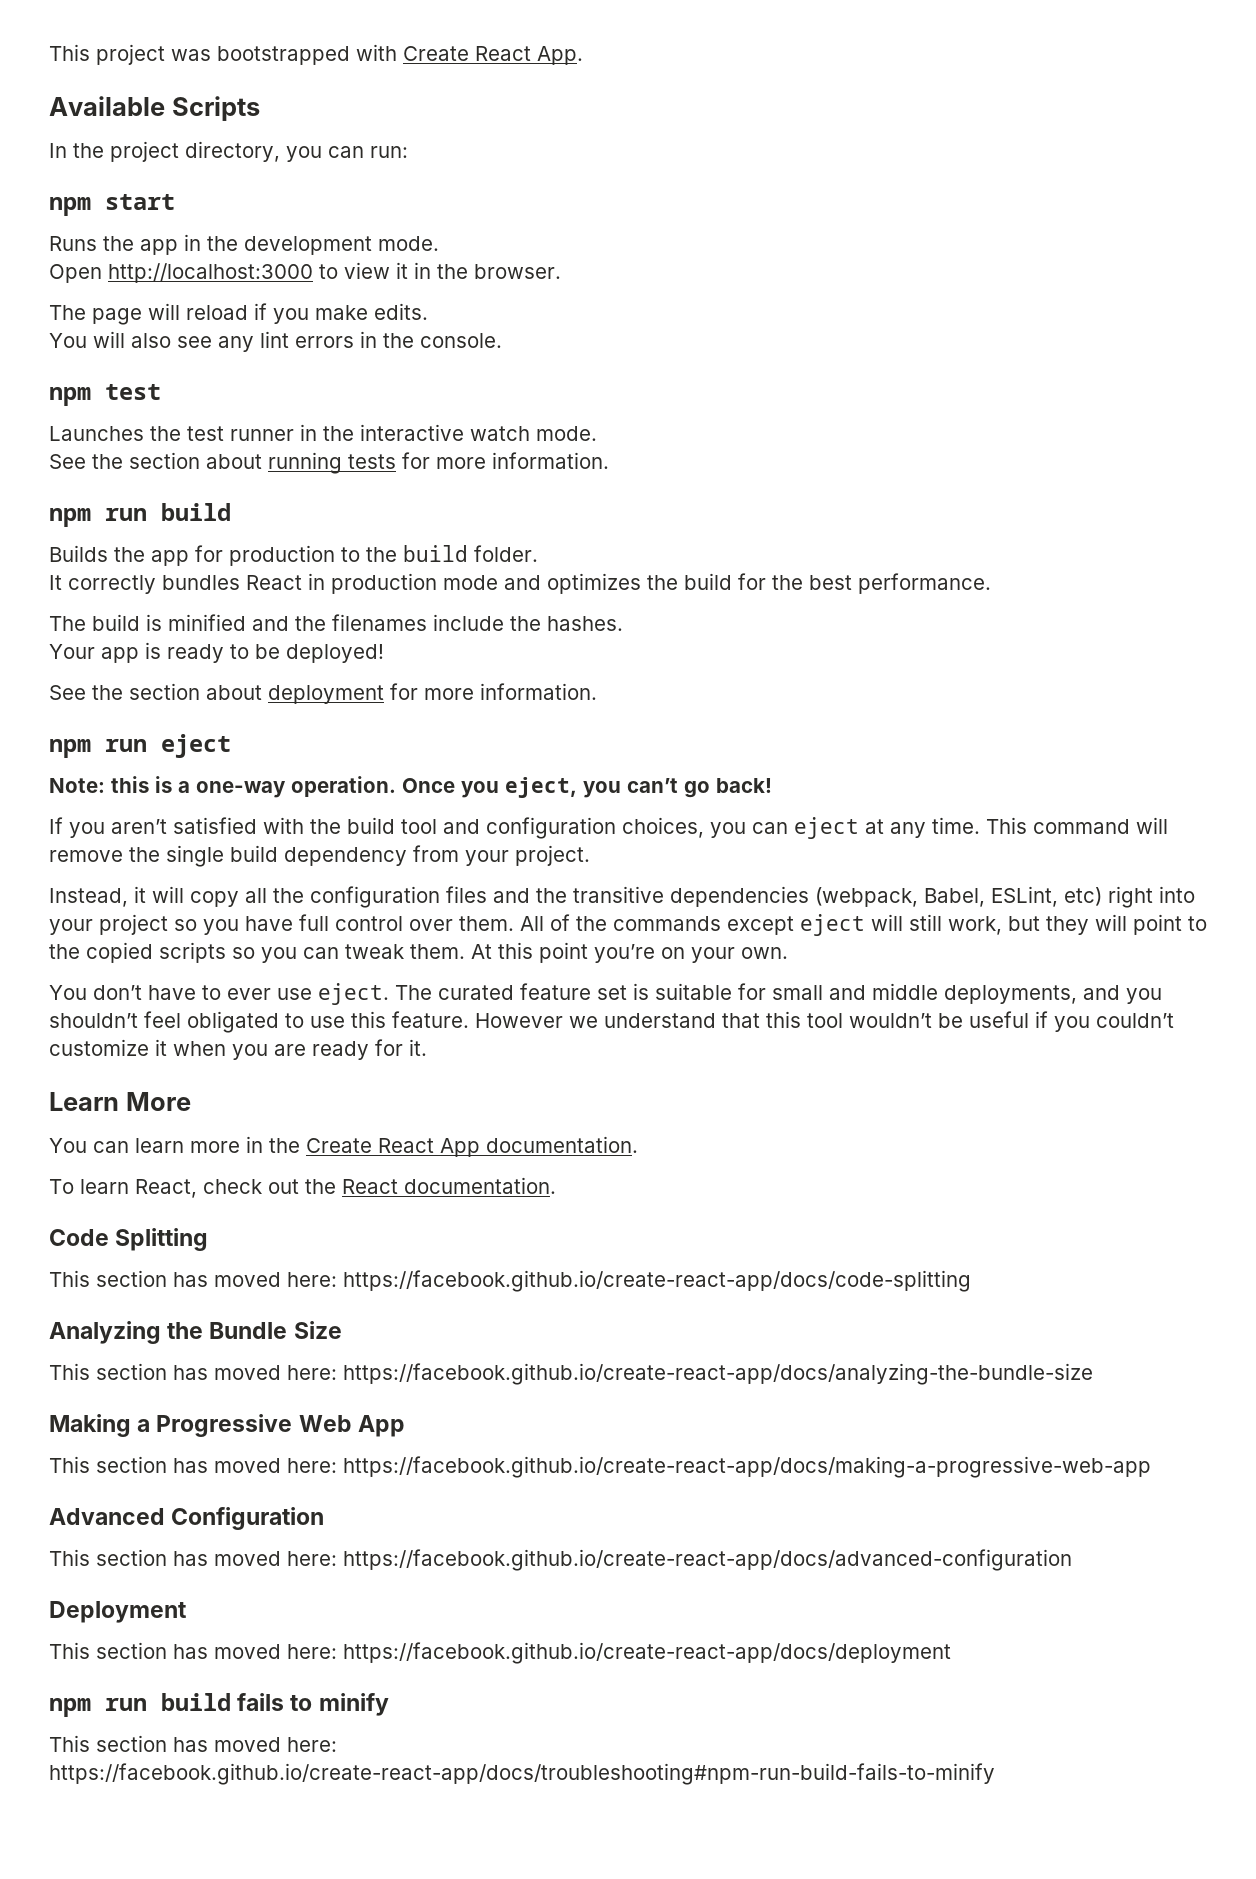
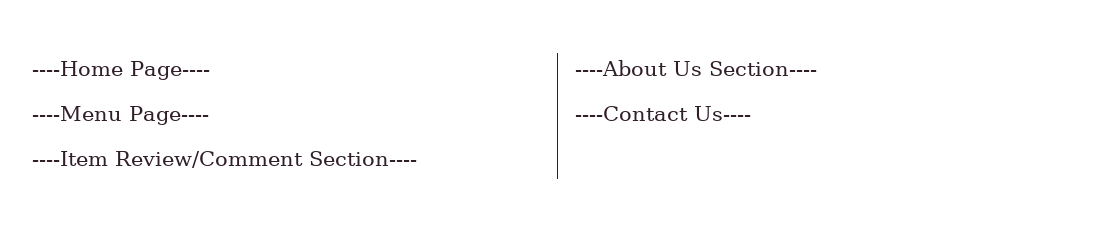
[49,44,583,65] [49,96,260,121] [49,141,408,162] [49,194,175,216] [49,234,439,255] [49,262,561,283] [49,303,428,325] [49,331,502,352] [49,384,161,406] [49,424,597,441] [49,452,609,474] [49,503,231,527] [49,545,538,566] [49,573,991,594] [49,614,623,631] [49,642,384,663] [49,683,597,704] [49,734,231,758] [49,776,772,798] [49,817,1168,839] [49,845,590,867] [49,886,1195,908] [49,914,1207,936] [49,942,788,963] [49,983,1162,1005] [49,1011,1174,1033] [49,1039,427,1060] [49,1092,191,1111] [49,1136,638,1157] [49,1177,556,1198] [49,1228,209,1251] [49,1270,971,1292] [49,1321,342,1344] [49,1363,1093,1385] [49,1414,405,1437] [49,1456,1151,1478] [49,1507,325,1530] [49,1549,1072,1571] [49,1601,187,1623] [49,1642,951,1664] [49,1693,389,1717] [49,1735,337,1752] [49,1763,995,1785] This project was bootstrapped with Create React App. // Available Scripts // In the project directory, you can run: // npm start // Runs the app in the development mode. // Open http://localhost:3000 to view it in the browser. // The page will reload if you make edits. // You will also see any lint errors in the console. // npm test // Launches the test runner in the interactive watch mode. // See the section about running tests for more information. // npm run build // Builds the app for production to the build folder. // It correctly bundles React in production mode and optimizes the build for the best performance. // The build is minified and the filenames include the hashes. // Your app is ready to be deployed! // See the section about deployment for more information. // npm run eject // Note: this is a one-way operation. Once you eject, you can’t go back! // If you aren’t satisfied with the build tool and configuration choices, you can eject at any time. This command will remove the single build dependency from your project. // Instead, it will copy all the configuration files and the transitive dependencies (webpack, Babel, ESLint, etc) right into your project so you have full control over them. All of the commands except eject will still work, but they will point to the copied scripts so you can tweak them. At this point you’re on your own. // You don’t have to ever use eject. The curated feature set is suitable for small and middle deployments, and you shouldn’t feel obligated to use this feature. However we understand that this tool wouldn’t be useful if you couldn’t customize it when you are ready for it. // Learn More // You can learn more in the Create React App documentation. // To learn React, check out the React documentation. // Code Splitting // This section has moved here: https://facebook.github.io/create-react-app/docs/code-splitting // Analyzing the Bundle Size // This section has moved here: https://facebook.github.io/create-react-app/docs/analyzing-the-bundle-size // Making a Progressive Web App // This section has moved here: https://facebook.github.io/create-react-app/docs/making-a-progressive-web-app // Advanced Configuration // This section has moved here: https://facebook.github.io/create-react-app/docs/advanced-configuration // Deployment // This section has moved here: https://facebook.github.io/create-react-app/docs/deployment // npm run build fails to minify // This section has moved here: https://facebook.github.io/create-react-app/docs/troubleshooting#npm-run-build-fails-to-minify -> [32,61,210,80] [32,106,209,125] [32,151,417,168] [575,60,817,76] [575,106,751,121] ----Home Page---- // ----Menu Page---- // ----Item Review/Comment Section---- // ----About Us Section---- // ----Contact Us----

